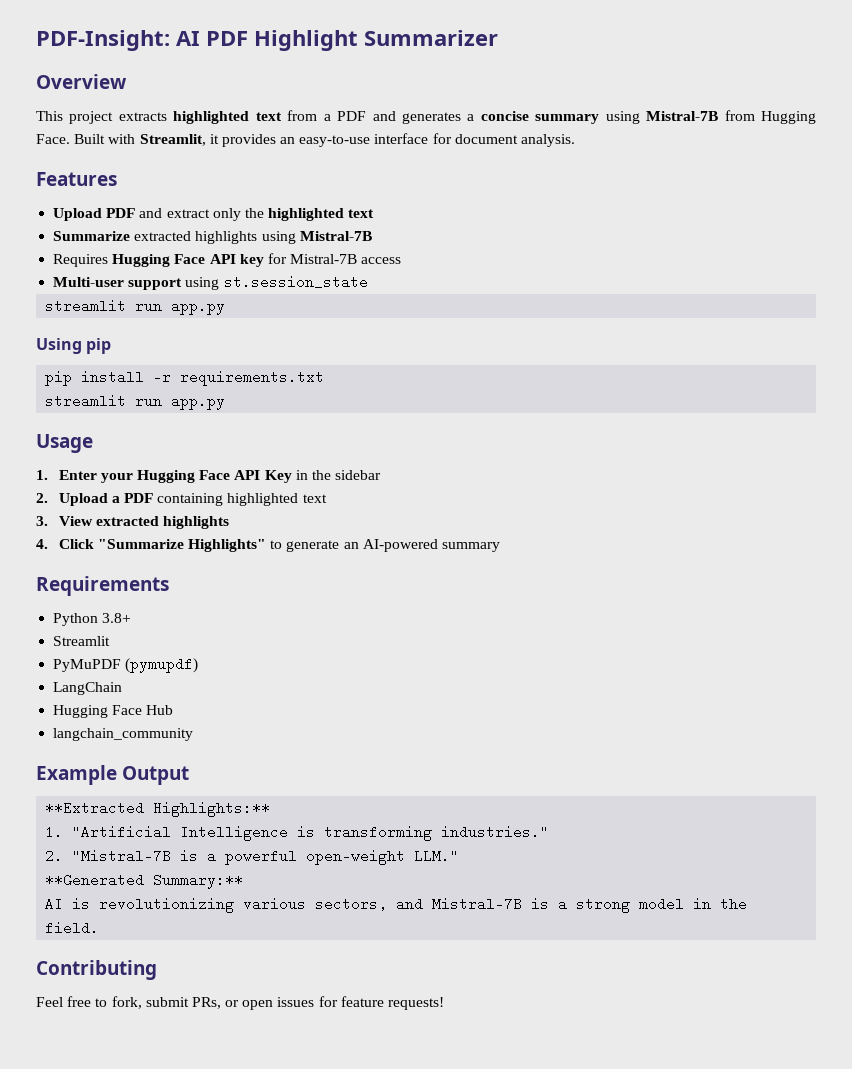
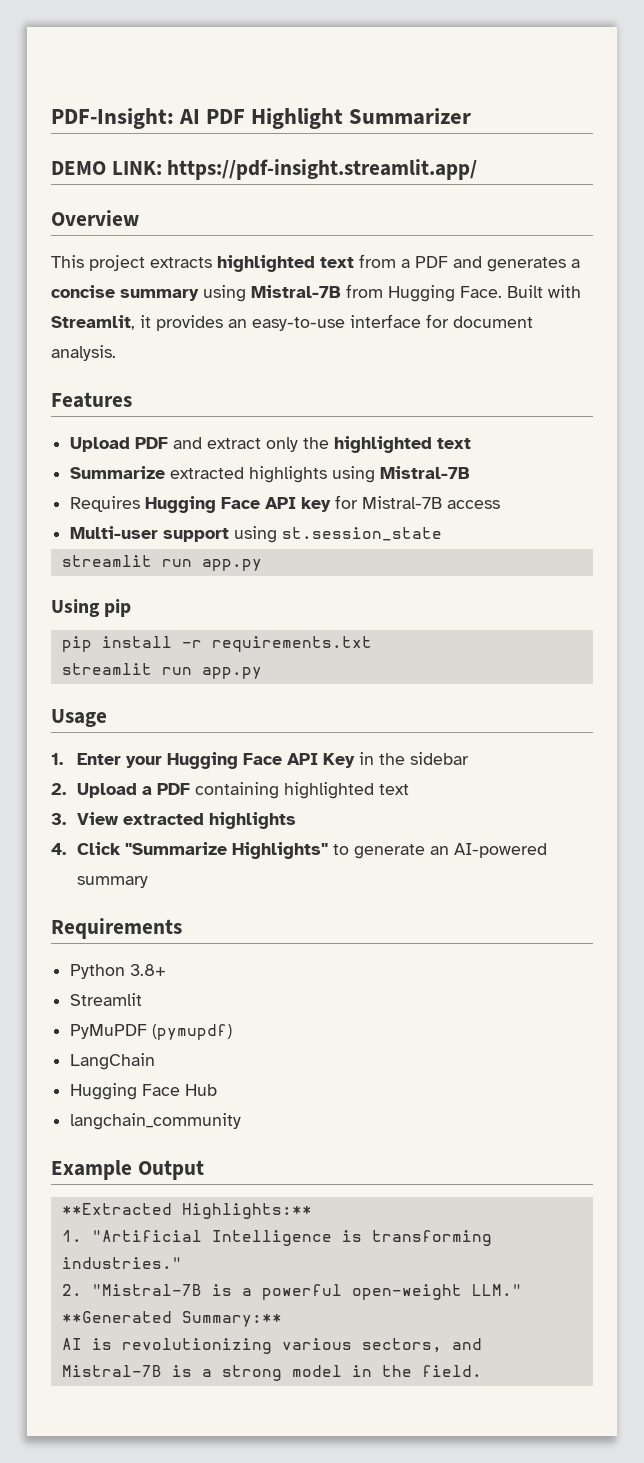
(498, 38) none -> [51,159,478,180] // DEMO LINK: https://pdf-insight.streamlit.app/
[36,960,157,980] [36,996,445,1010] // Contributing // Feel free to fork, submit PRs, or open issues for feature requests! -> (482, 1371) none

